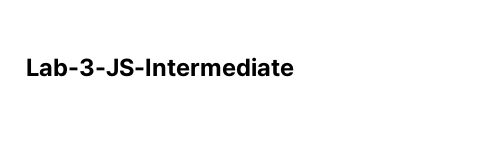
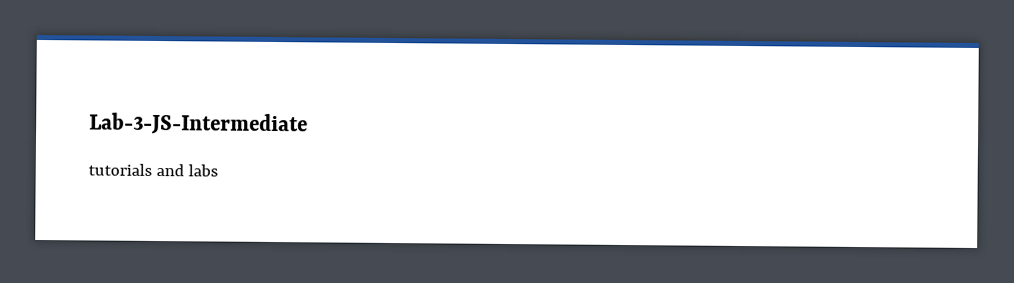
(294, 67) none -> [88,163,218,177] // tutorials and labs

